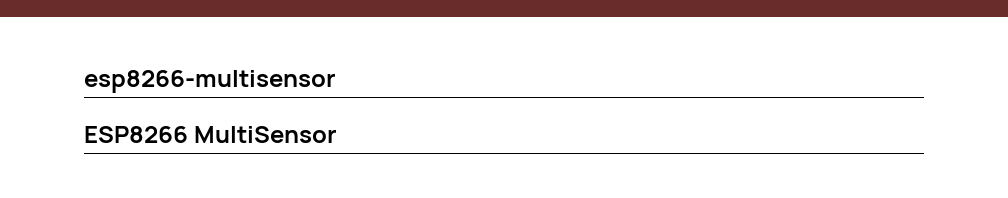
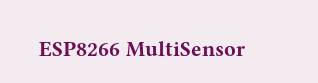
[84,70,336,93] esp8266-multisensor // -> (39, 49) none

